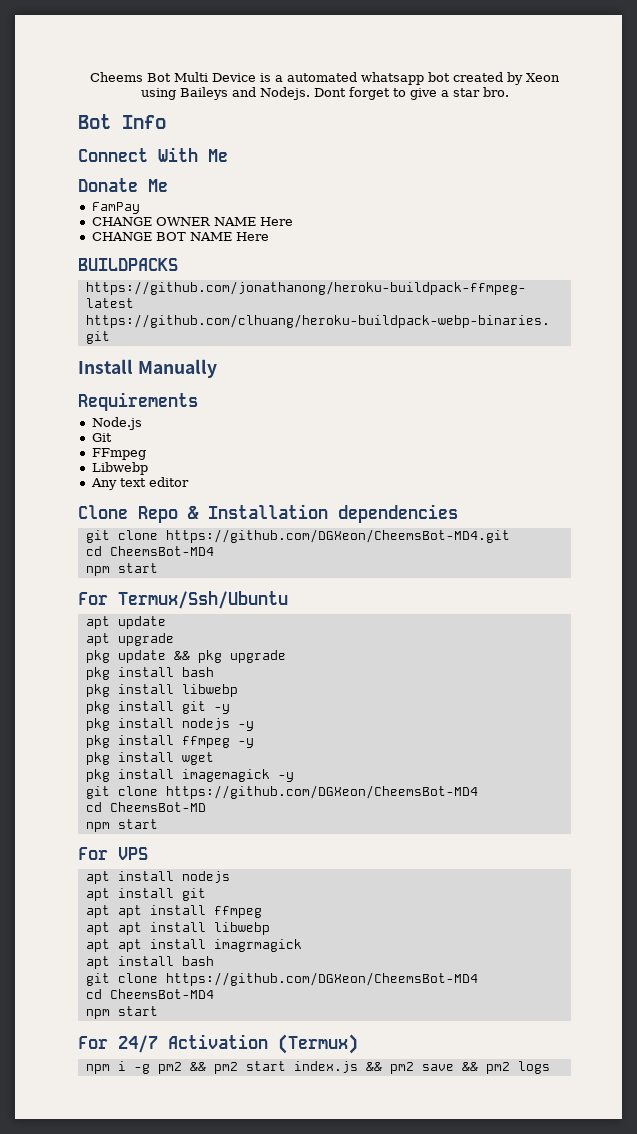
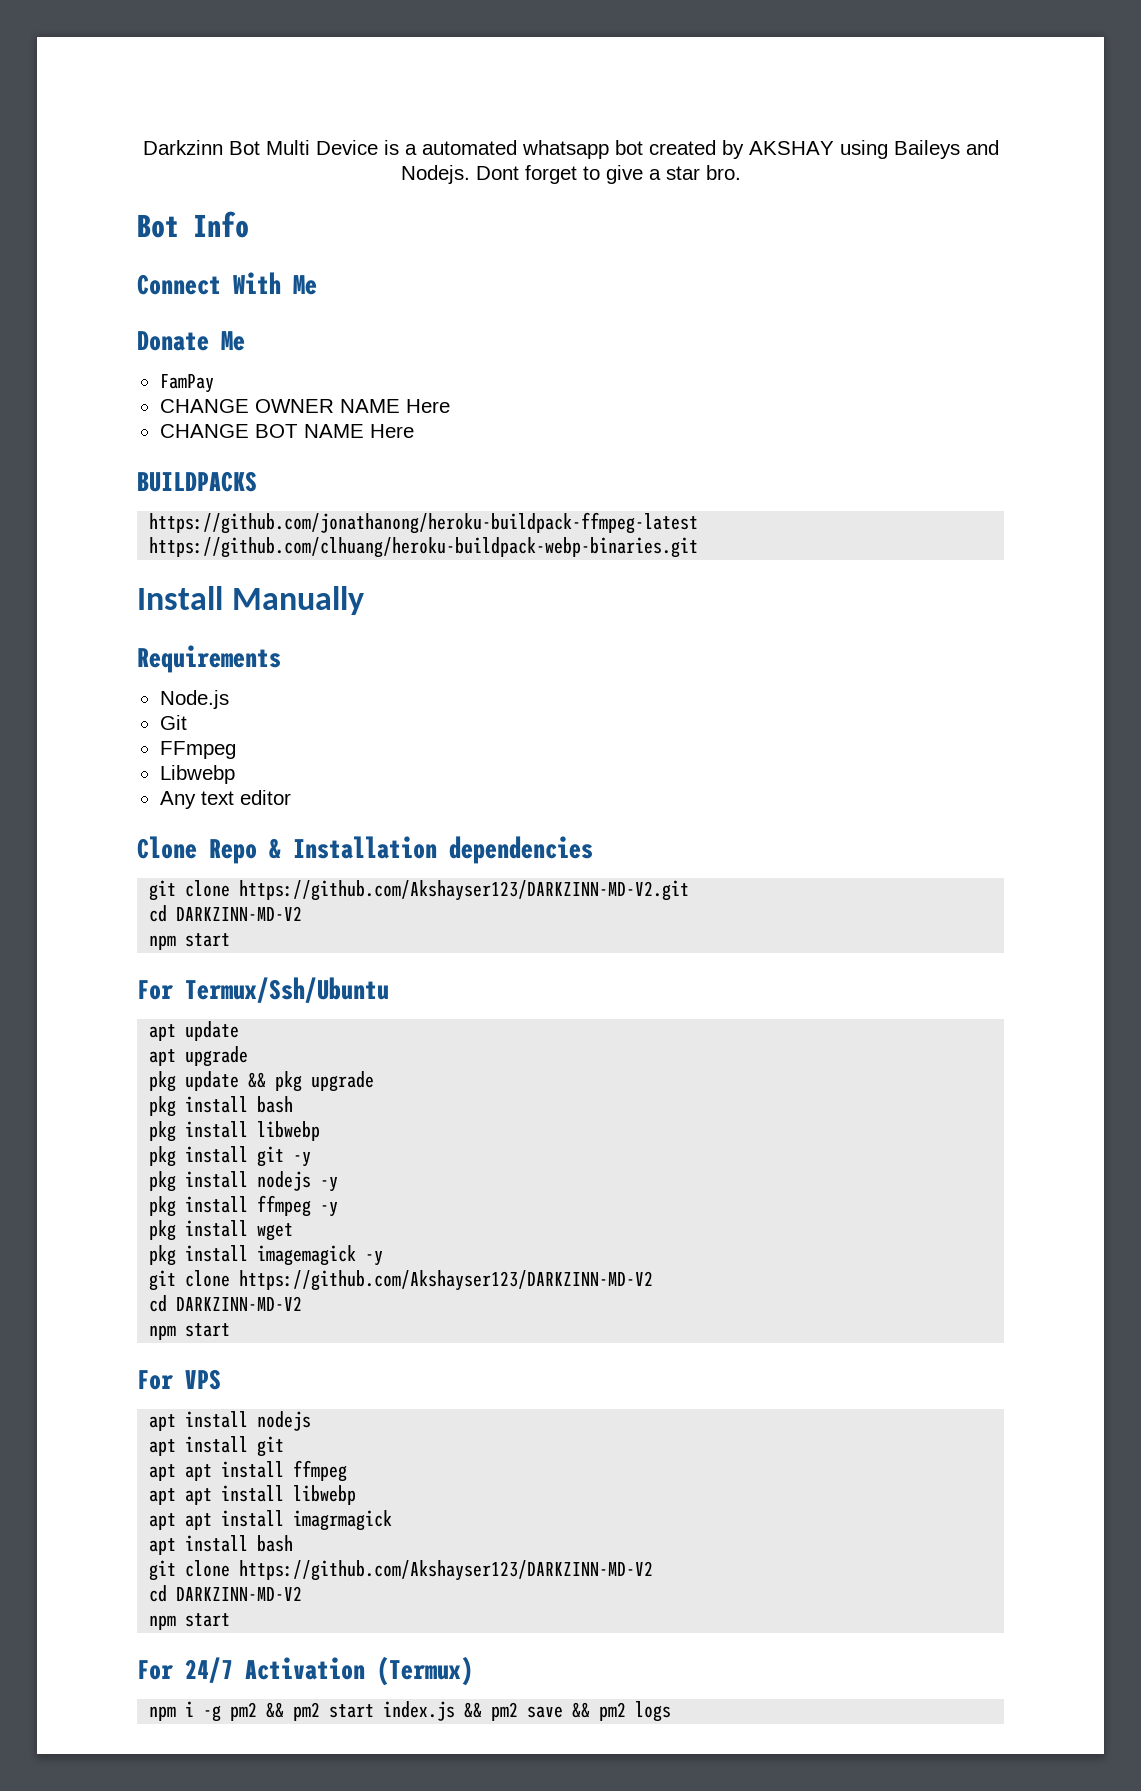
[90,72,143,82] Cheems -> [142,140,223,155] Darkzinn
[526,73,560,82] Xeon -> [748,141,834,155] AKSHAY
[165,529,510,543] [85,546,214,556] https://github.com/DGXeon/CheemsBot-MD4.git // cd CheemsBot-MD4 -> [239,880,690,901] [149,905,303,922] https://github.com/Akshayser123/DARKZINN-MD-V2.git // cd DARKZINN-MD-V2
[165,785,478,799] [85,802,206,812] https://github.com/DGXeon/CheemsBot-MD4 // cd CheemsBot-MD -> [239,1270,654,1291] [149,1295,303,1312] https://github.com/Akshayser123/DARKZINN-MD-V2 // cd DARKZINN-MD-V2
[165,972,478,986] [85,989,214,999] https://github.com/DGXeon/CheemsBot-MD4 // cd CheemsBot-MD4 -> [239,1560,654,1581] [149,1585,303,1602] https://github.com/Akshayser123/DARKZINN-MD-V2 // cd DARKZINN-MD-V2

